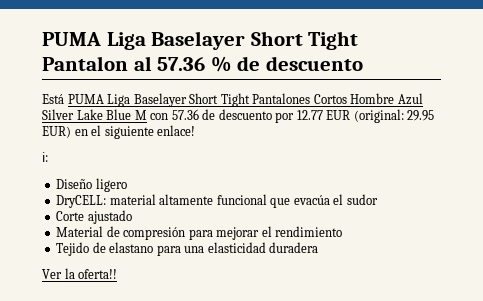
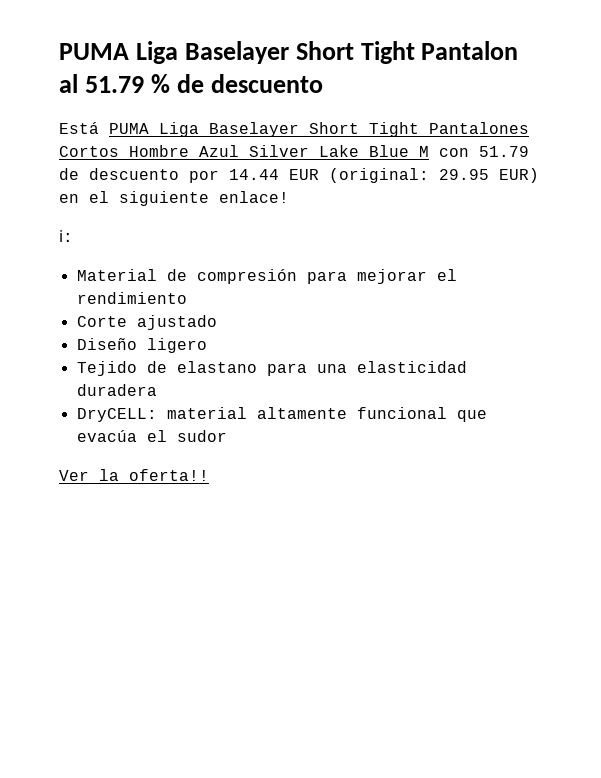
[157,57,206,71] 57.36 -> [84,76,144,93] 51.79
[171,109,199,120] 57.36 -> [479,146,529,157] 51.79
[296,110,323,120] 12.77 -> [229,169,279,180] 14.44
[56,178,127,192] Diseño ligero -> [76,269,457,284] [76,292,187,304] [76,315,217,330] [76,338,207,353] [76,361,467,376] [76,384,157,396] Material de compresión para mejorar el rendimiento // Corte ajustado // Diseño ligero // Tejido de elastano para una elasticidad duradera
[56,210,132,224] [56,226,343,240] [56,242,319,256] // Corte ajustado // Material de compresión para mejorar el rendimiento // Tejido de elastano para una elasticidad duradera -> (227, 436) none

